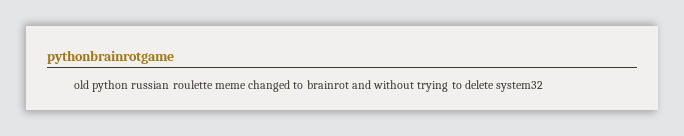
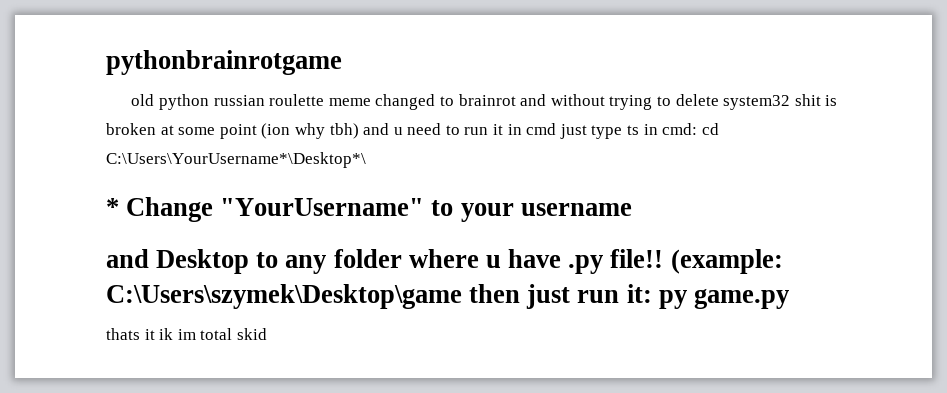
(544, 86) none -> [794,94,838,106] [106,123,719,139] [106,152,366,168] [106,197,632,222] [106,249,783,274] [106,284,789,309] [106,328,267,340] shit is broken at some point (ion why tbh) and u need to run it in cmd just type ts in cmd: cd C:\Users\YourUsername*\Desktop*\ // * Change "YourUsername" to your username // and Desktop to any folder where u have .py file!! (example: C:\Users\szymek\Desktop\game then just run it: py game.py // thats it ik im total skid

